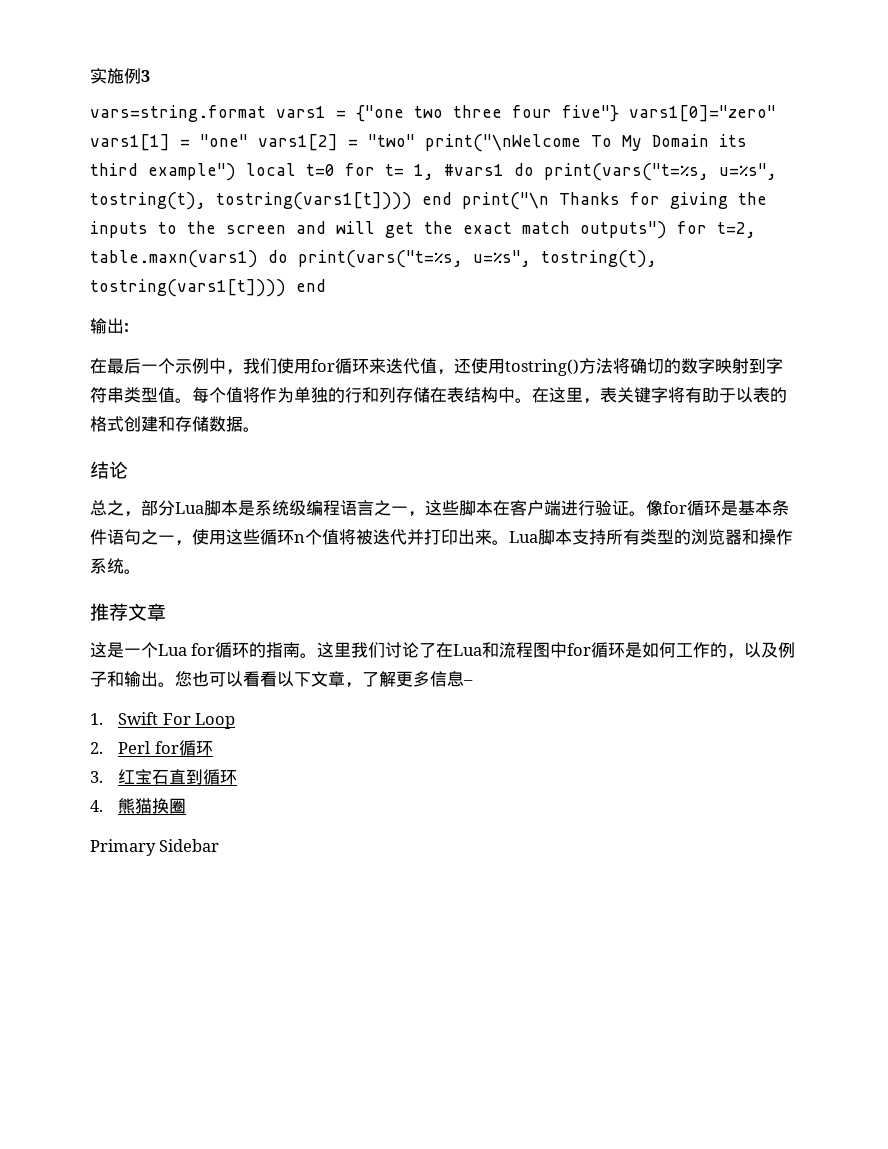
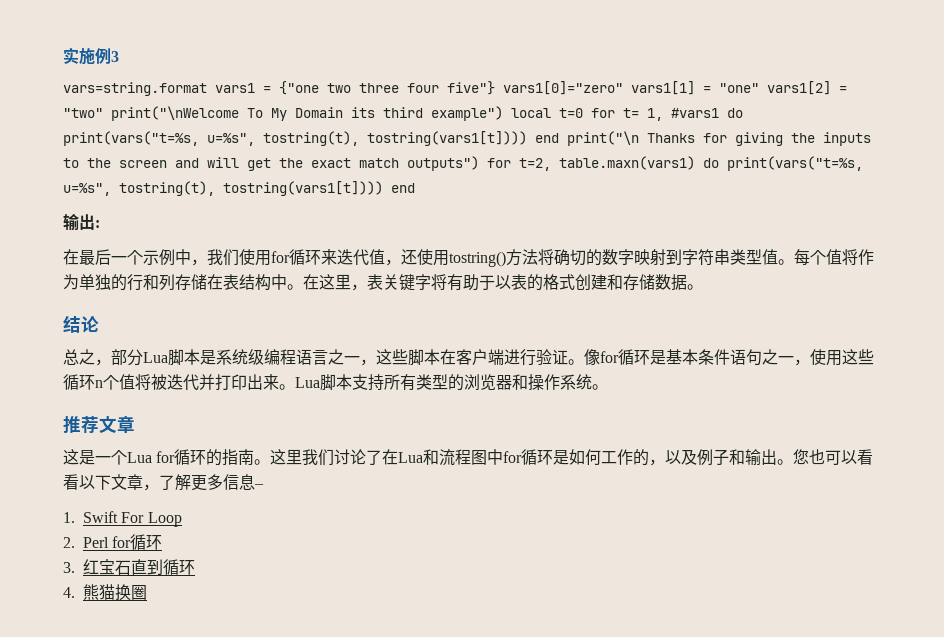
[90,839,220,856] // Primary Sidebar -> (147, 592) none

